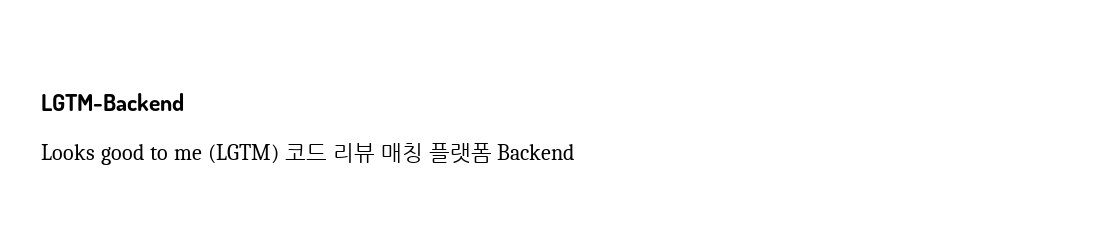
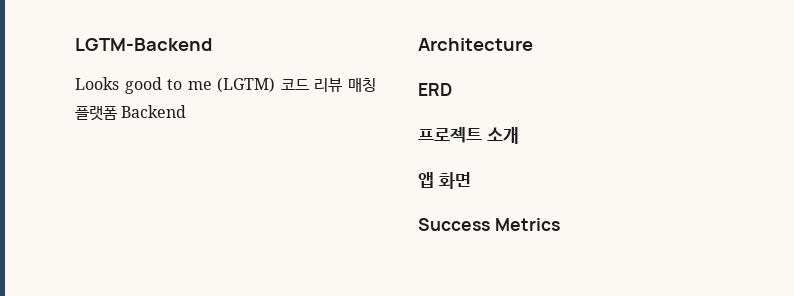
(575, 152) none -> [418,38,533,51] [418,83,452,96] [418,127,519,144] [418,172,471,189] [418,218,560,231] // Architecture // ERD // 프로젝트 소개 // 앱 화면 // Success Metrics

